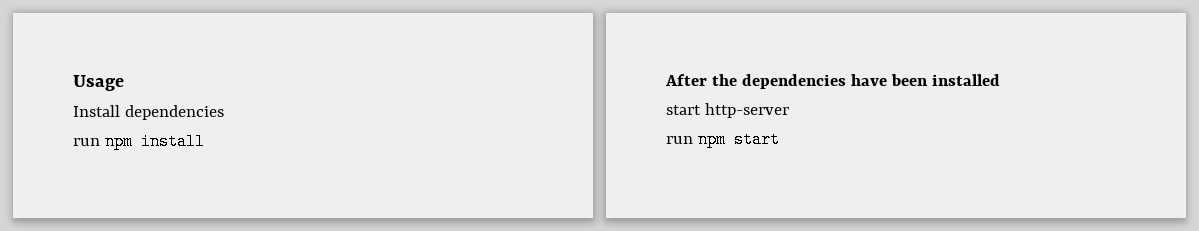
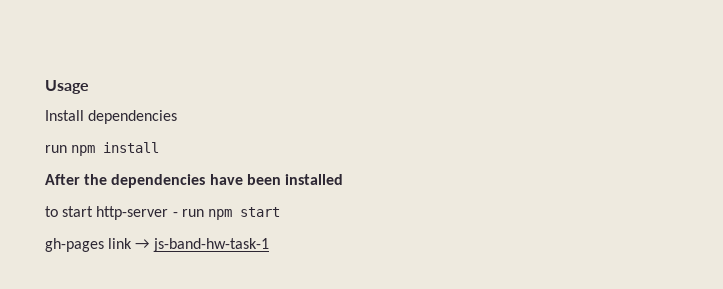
(1000, 80) none -> [45,206,58,217] to
(789, 110) // -> [172,212,178,217] -
(780, 139) none -> [45,238,269,252] // gh-pages link → js-band-hw-task-1

